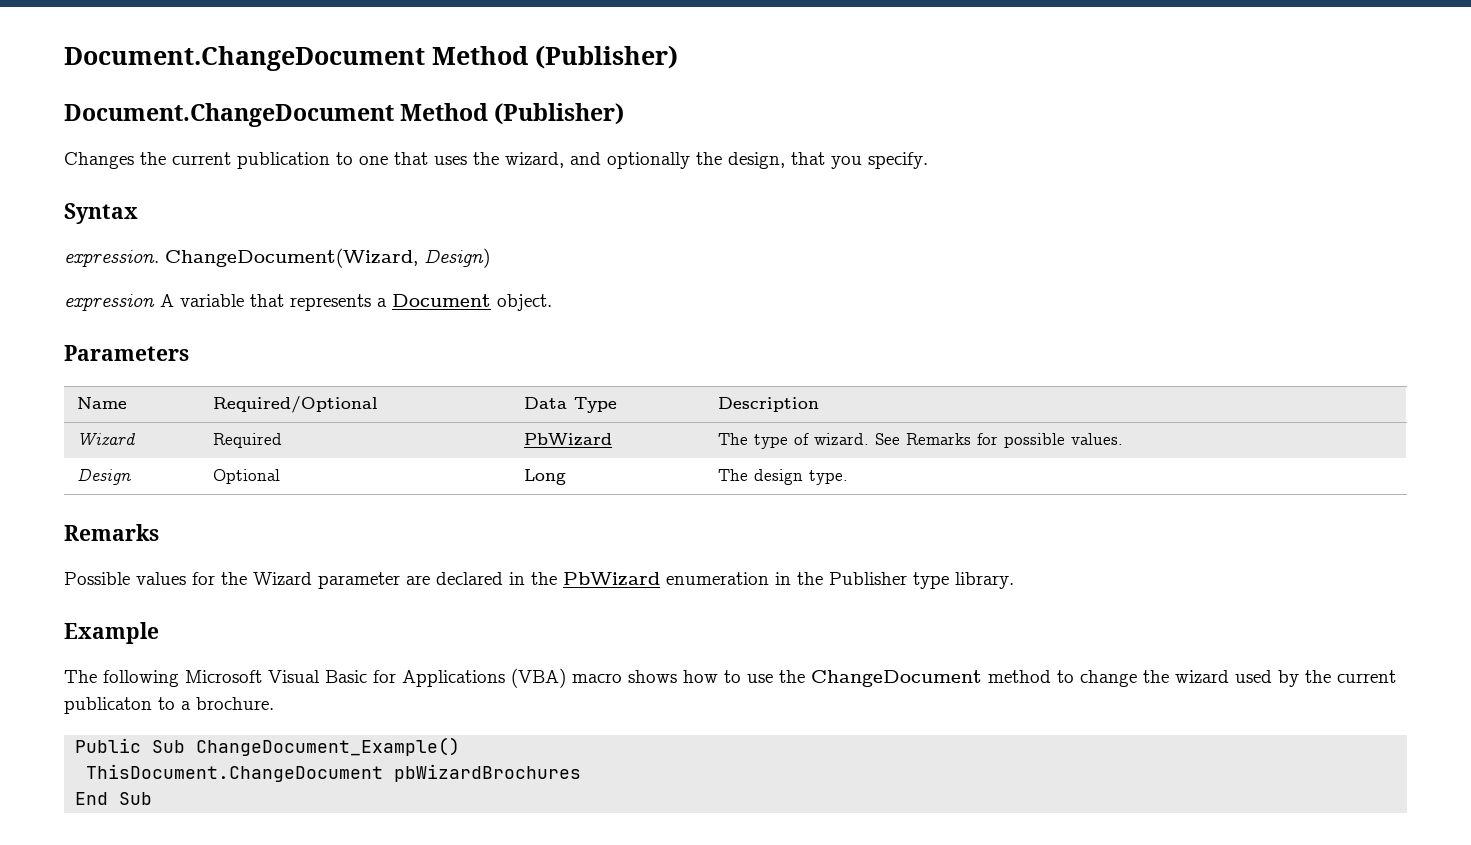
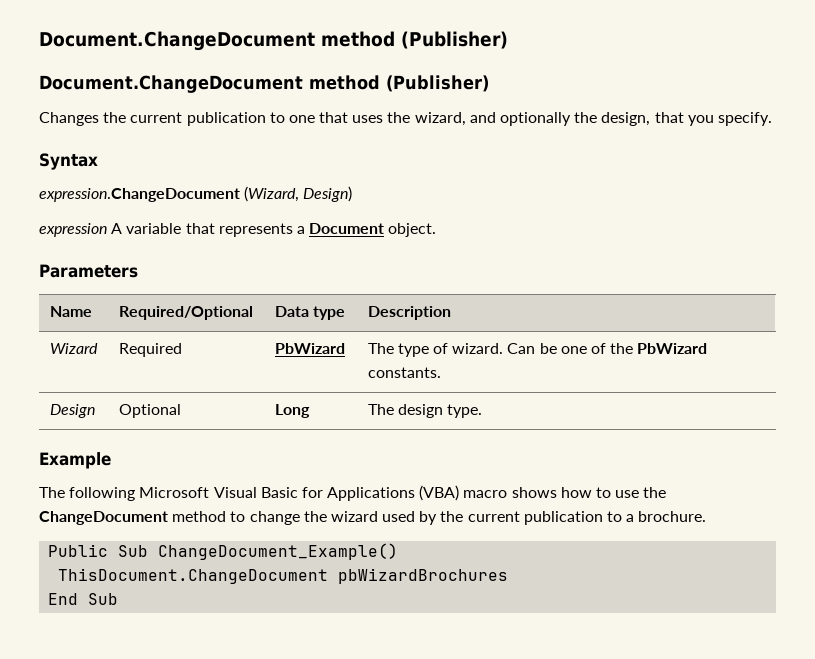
[64,46,528,71] Document.ChangeDocument Method -> [39,31,395,51] Document.ChangeDocument method
[400,103,489,121] Method -> [309,75,380,90] method
[64,248,418,268] expression. ChangeDocument(Wizard, -> [39,186,300,202] expression.ChangeDocument (Wizard,
[573,397,617,413] Type -> [312,306,345,320] type
[874,433,1123,448] See Remarks for possible values. -> [507,343,708,354] [367,367,441,378] Can be one of the PbWizard constants.
[64,524,159,541] [64,572,1014,589] // Remarks // Possible values for the Wizard parameter are declared in the PbWizard enumeration in the Publisher type library. -> (482, 411) none
[64,697,152,714] publicaton -> [523,511,603,525] publication

